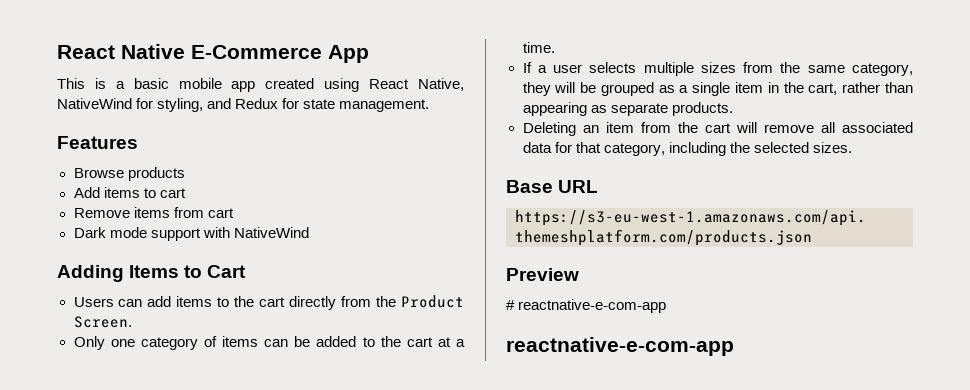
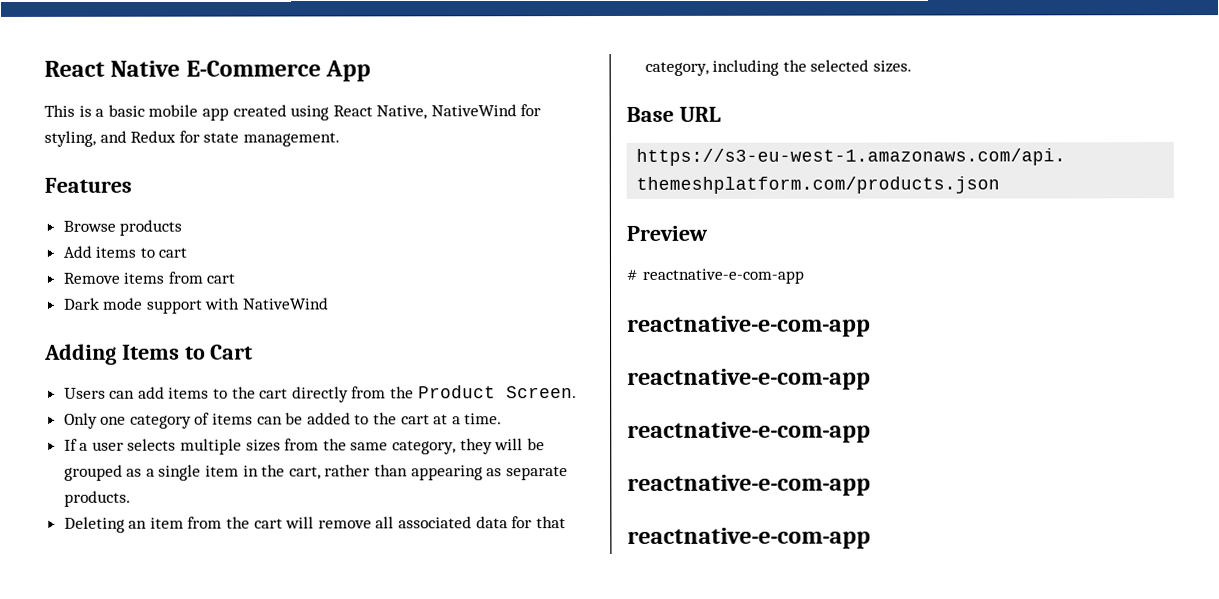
(734, 346) none -> [627,368,871,390] [627,421,871,443] [627,474,871,496] [627,527,871,549] // reactnative-e-com-app // reactnative-e-com-app // reactnative-e-com-app // reactnative-e-com-app

